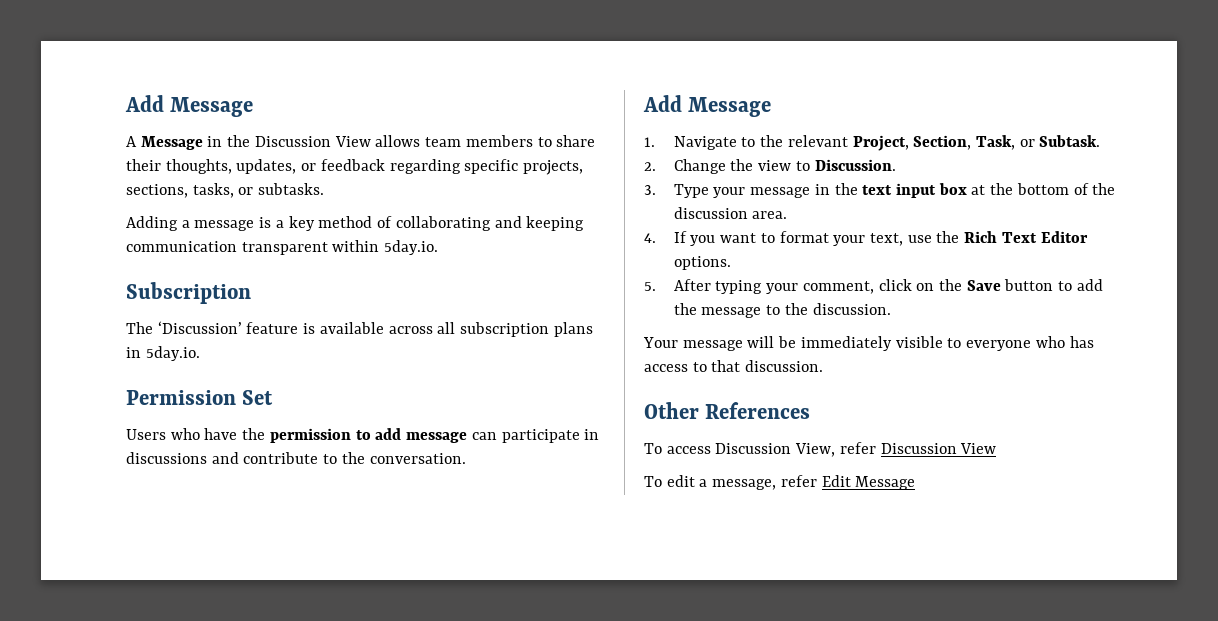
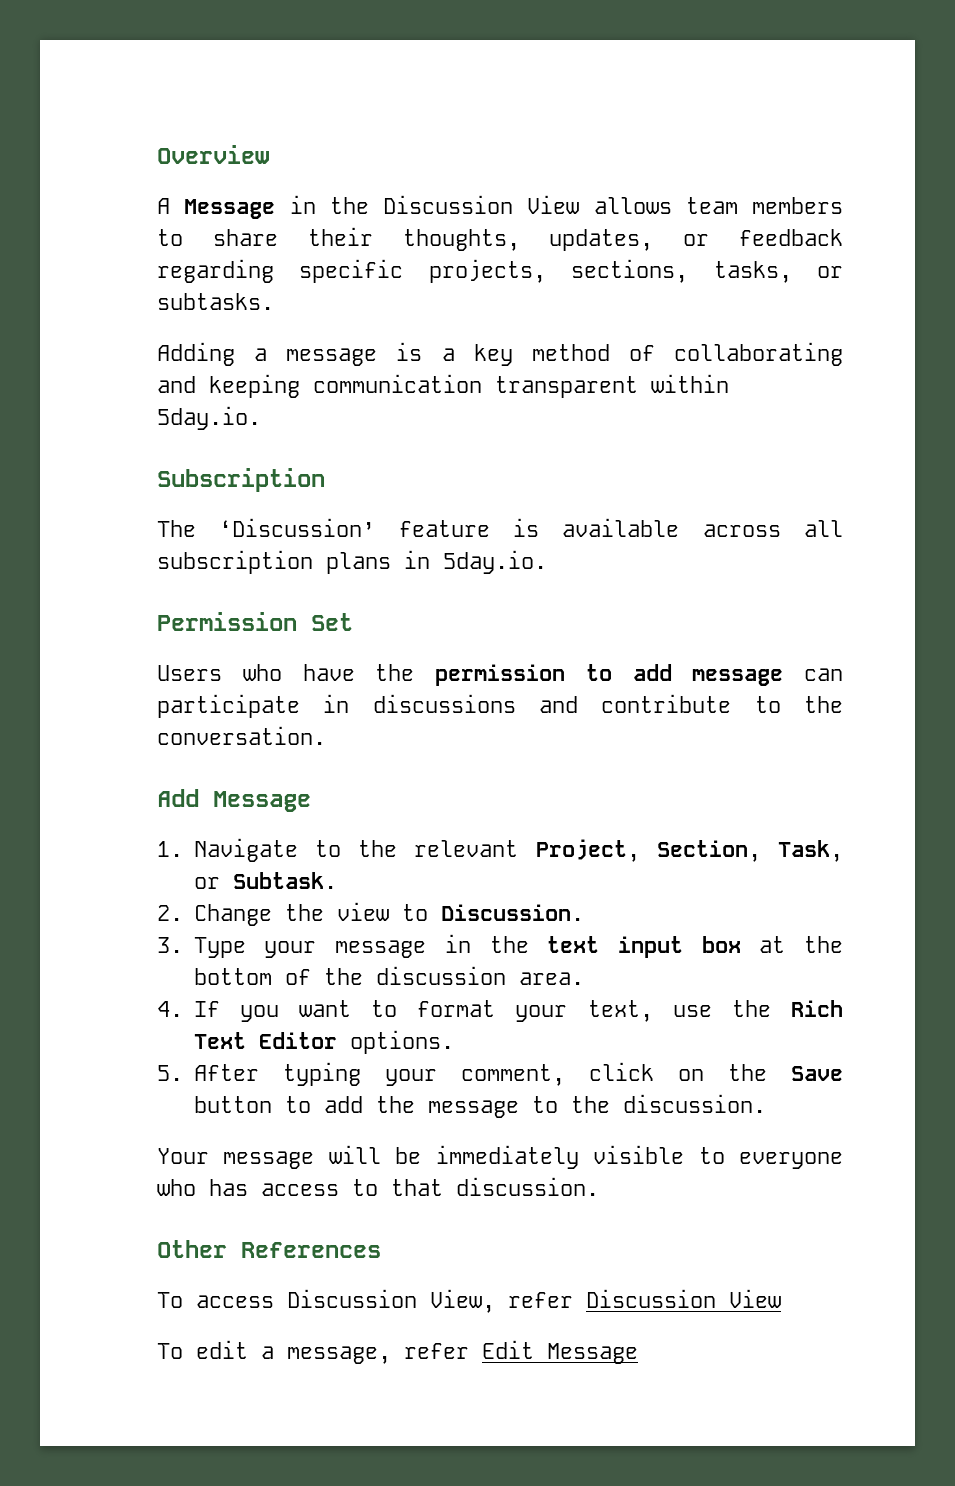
[125,95,254,117] Add Message -> [157,145,269,164] Overview

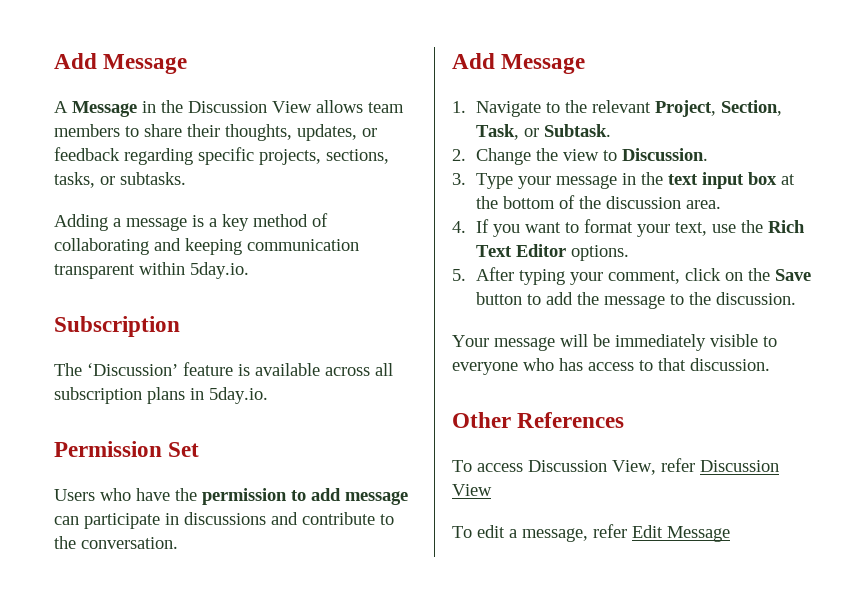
[157,145,269,164] Overview -> [54,53,188,74] Add Message

